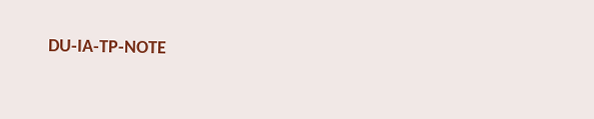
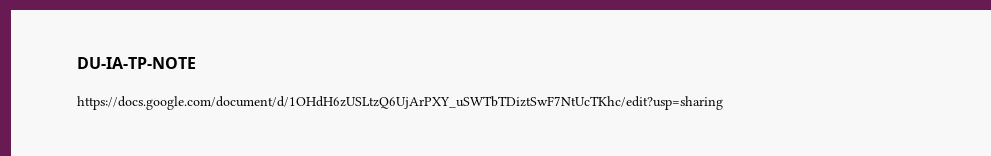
(167, 46) none -> [77,96,723,110] // https://docs.google.com/document/d/1OHdH6zUSLtzQ6UjArPXY_uSWTbTDiztSwF7NtUcTKhc/edit?usp=sharing

